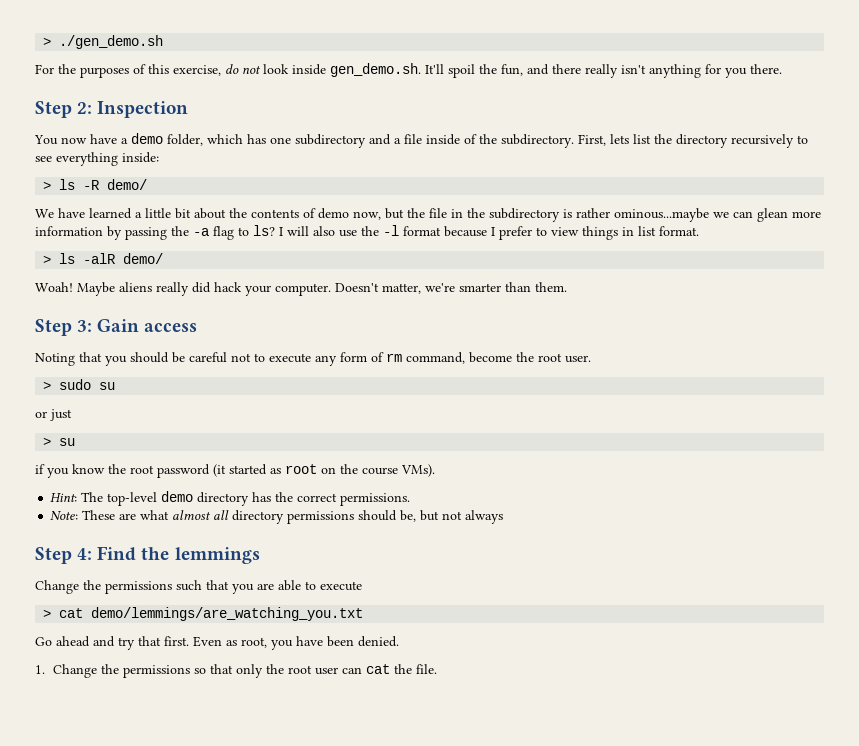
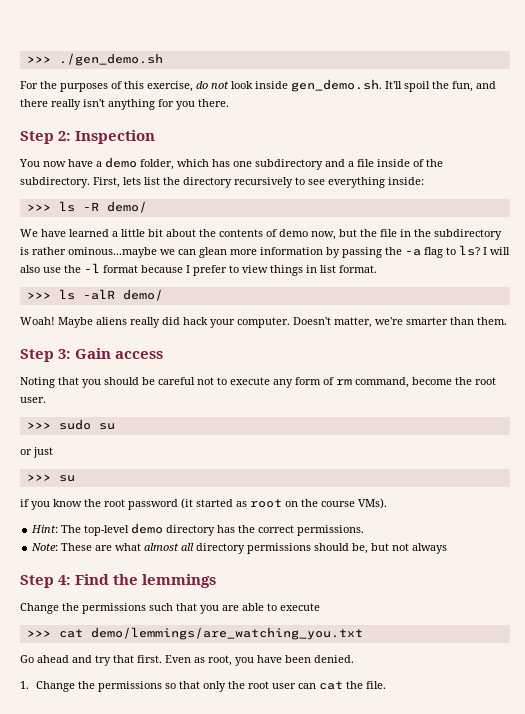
[43,37,52,46] > -> [26,56,51,63] >>>
[43,181,52,190] > -> [26,204,51,211] >>>
[43,255,52,264] > -> [26,292,51,299] >>>
[43,381,52,390] > -> [26,422,51,429] >>>
[43,437,52,446] > -> [26,474,51,481] >>>
[43,609,52,618] > -> [26,630,51,637] >>>

